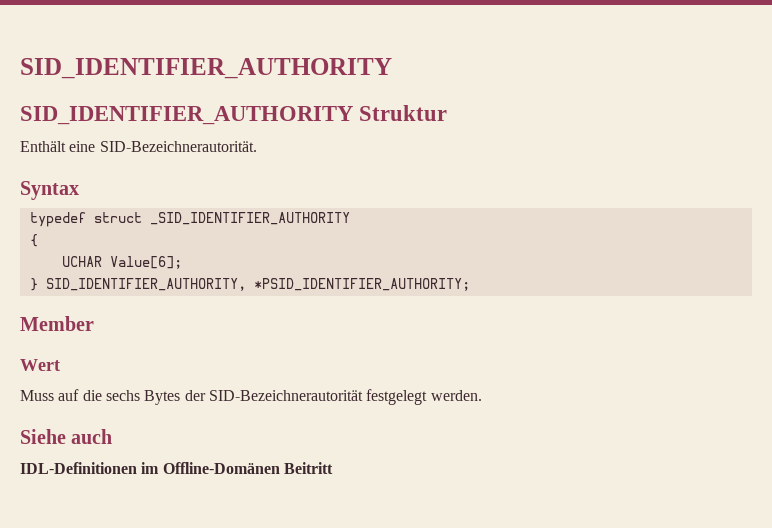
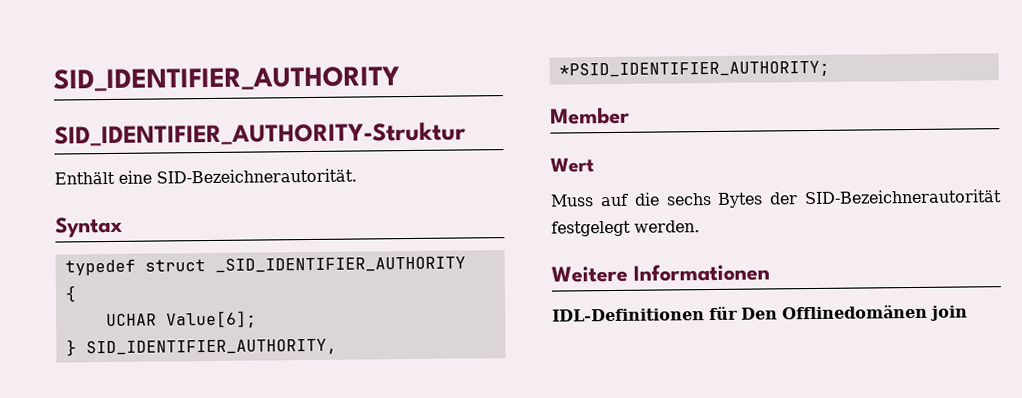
[20,105,448,125] SID_IDENTIFIER_AUTHORITY Struktur -> [54,121,466,147] SID_IDENTIFIER_AUTHORITY-Struktur
[20,429,113,444] Siehe auch -> [551,263,770,283] Weitere Informationen
[141,462,333,474] im Offline-Domänen Beitritt -> [709,304,968,321] für Den Offlinedomänen join

